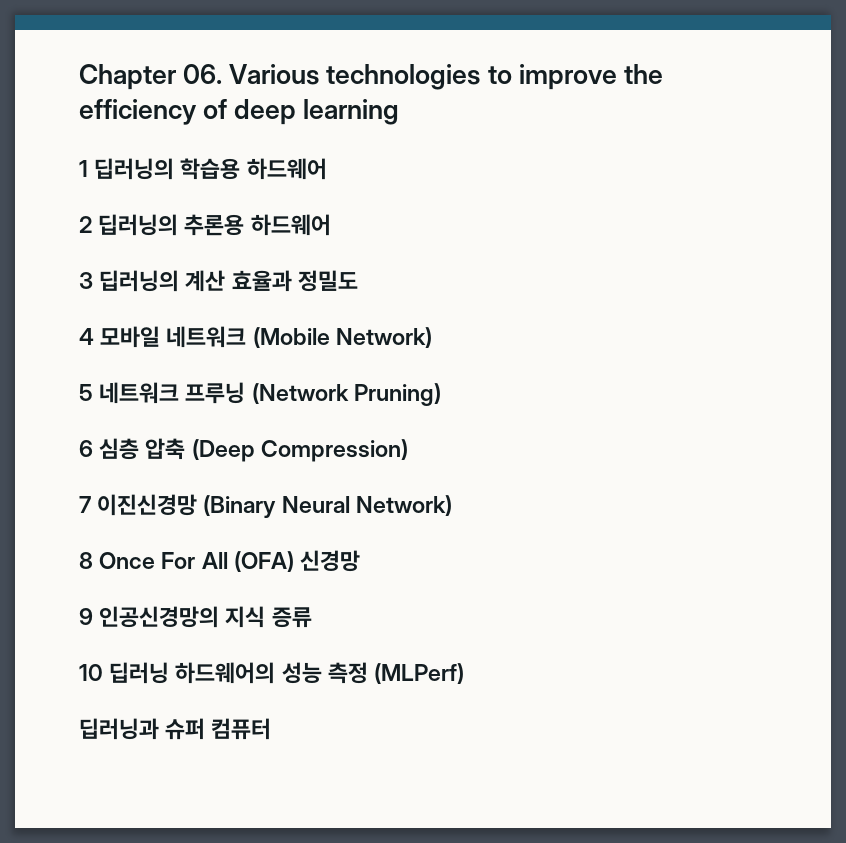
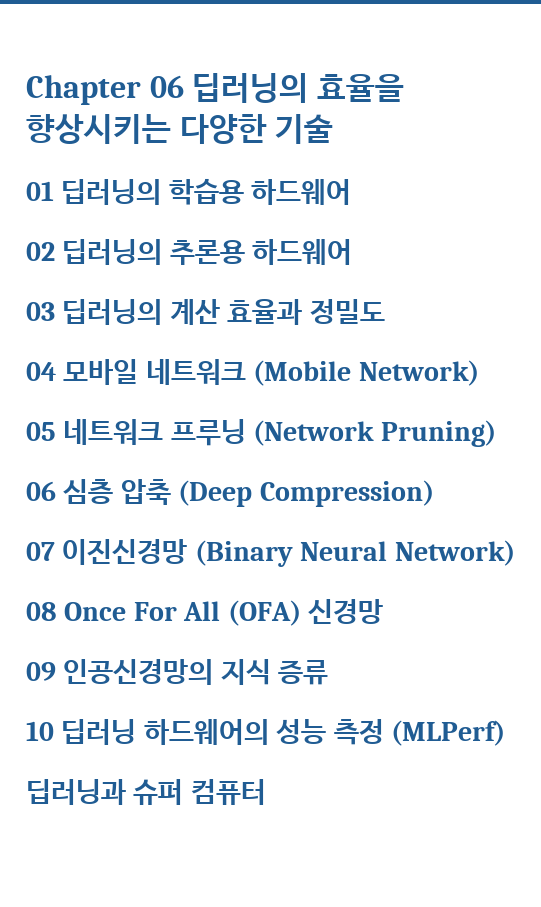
[183,64,663,90] [79,99,400,125] [79,160,88,177] 06. Various technologies to improve the efficiency of deep learning // 1 -> [149,73,404,103] [26,114,334,144] [26,181,54,201] 06 딥러닝의 효율을 향상시키는 다양한 기술 // 01
[79,216,92,233] 2 -> [26,242,55,261] 02
[79,272,93,289] 3 -> [26,302,55,321] 03
[79,328,94,345] 4 -> [26,362,56,381] 04
[79,384,93,401] 5 -> [26,422,56,441] 05
[79,440,93,457] 6 -> [26,481,56,501] 06
[79,496,91,513] 7 -> [26,542,55,561] 07
[79,552,93,569] 8 -> [26,602,57,621] 08
[79,608,93,625] 9 -> [26,662,56,681] 09

